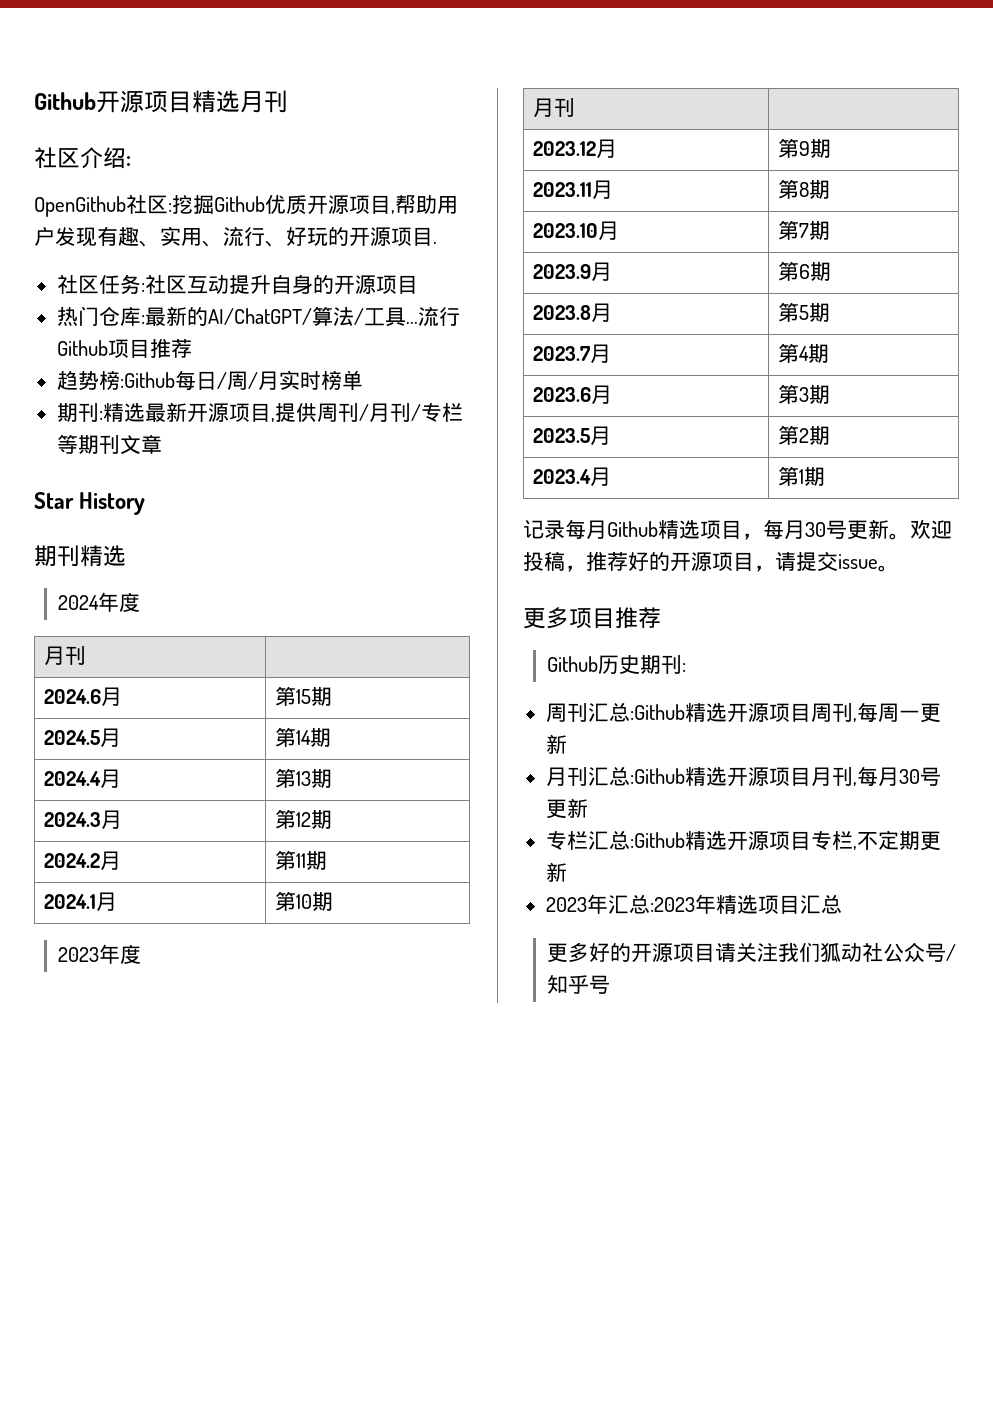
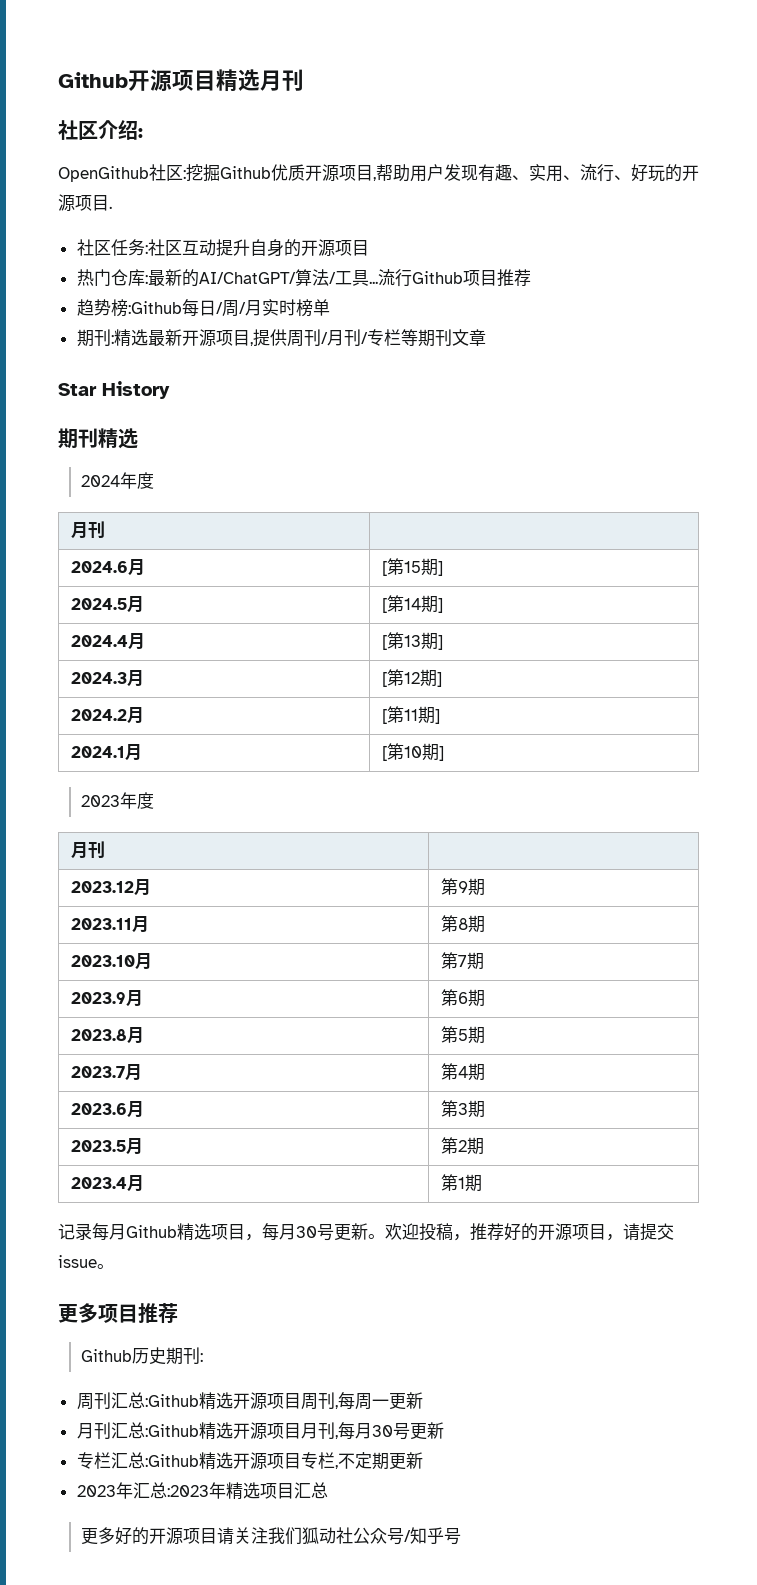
(123, 696) none -> [382,561,388,576] [
(333, 696) none -> [438,561,444,576] ]
(122, 737) none -> [382,598,388,613] [
(332, 737) none -> [438,598,444,613] ]
(122, 778) none -> [382,635,388,650] [
(333, 778) none -> [438,635,444,650] ]
(123, 819) none -> [382,672,388,687] [
(333, 819) none -> [437,672,443,687] ]
(122, 860) none -> [382,709,388,724] [
(328, 860) none -> [435,709,441,724] ]
(118, 901) none -> [382,746,388,761] [
(334, 901) none -> [439,746,445,761] ]

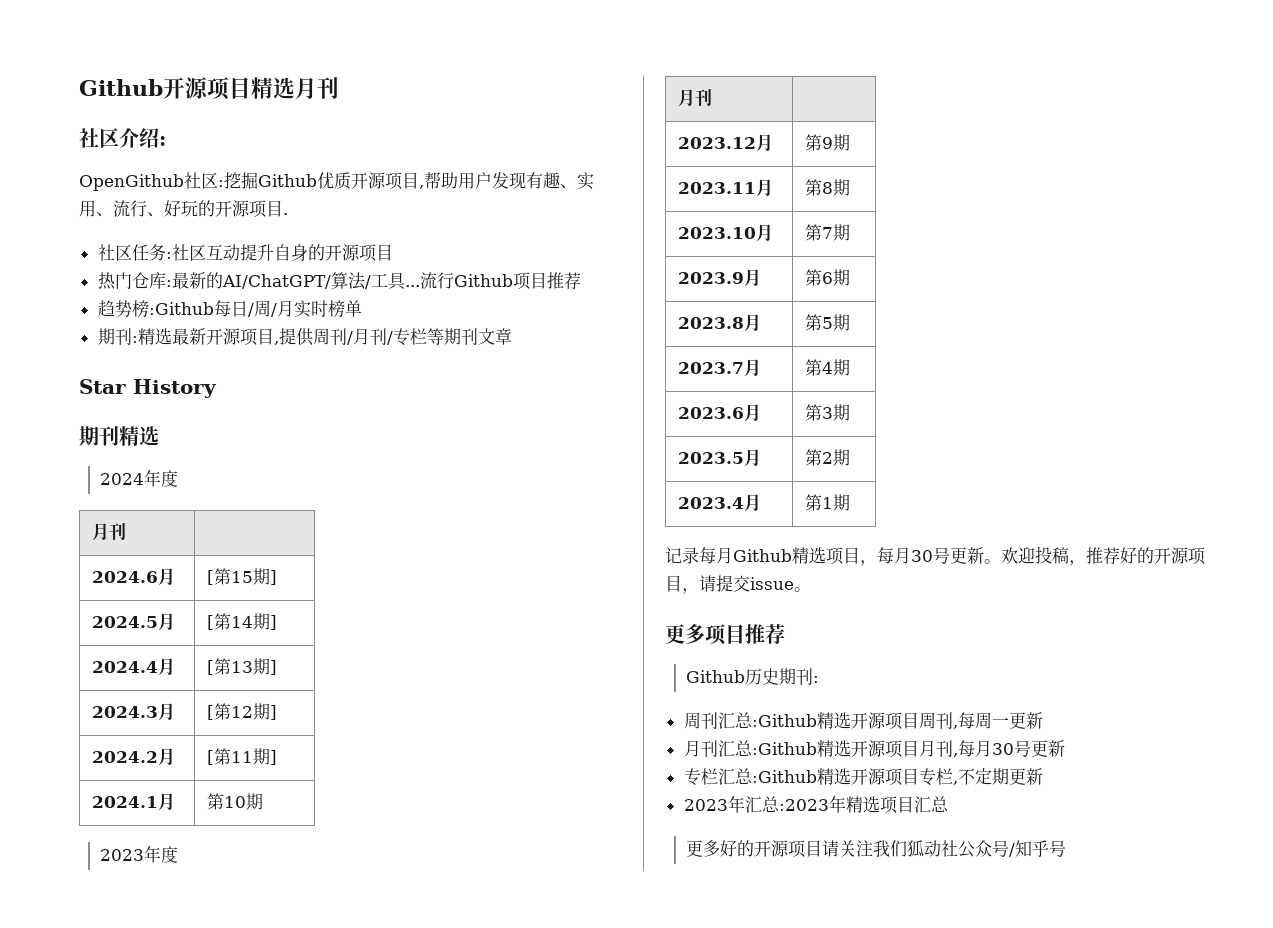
[382,746,388,761] [ -> (175, 802) none
[439,746,445,761] ] -> (263, 801) none

